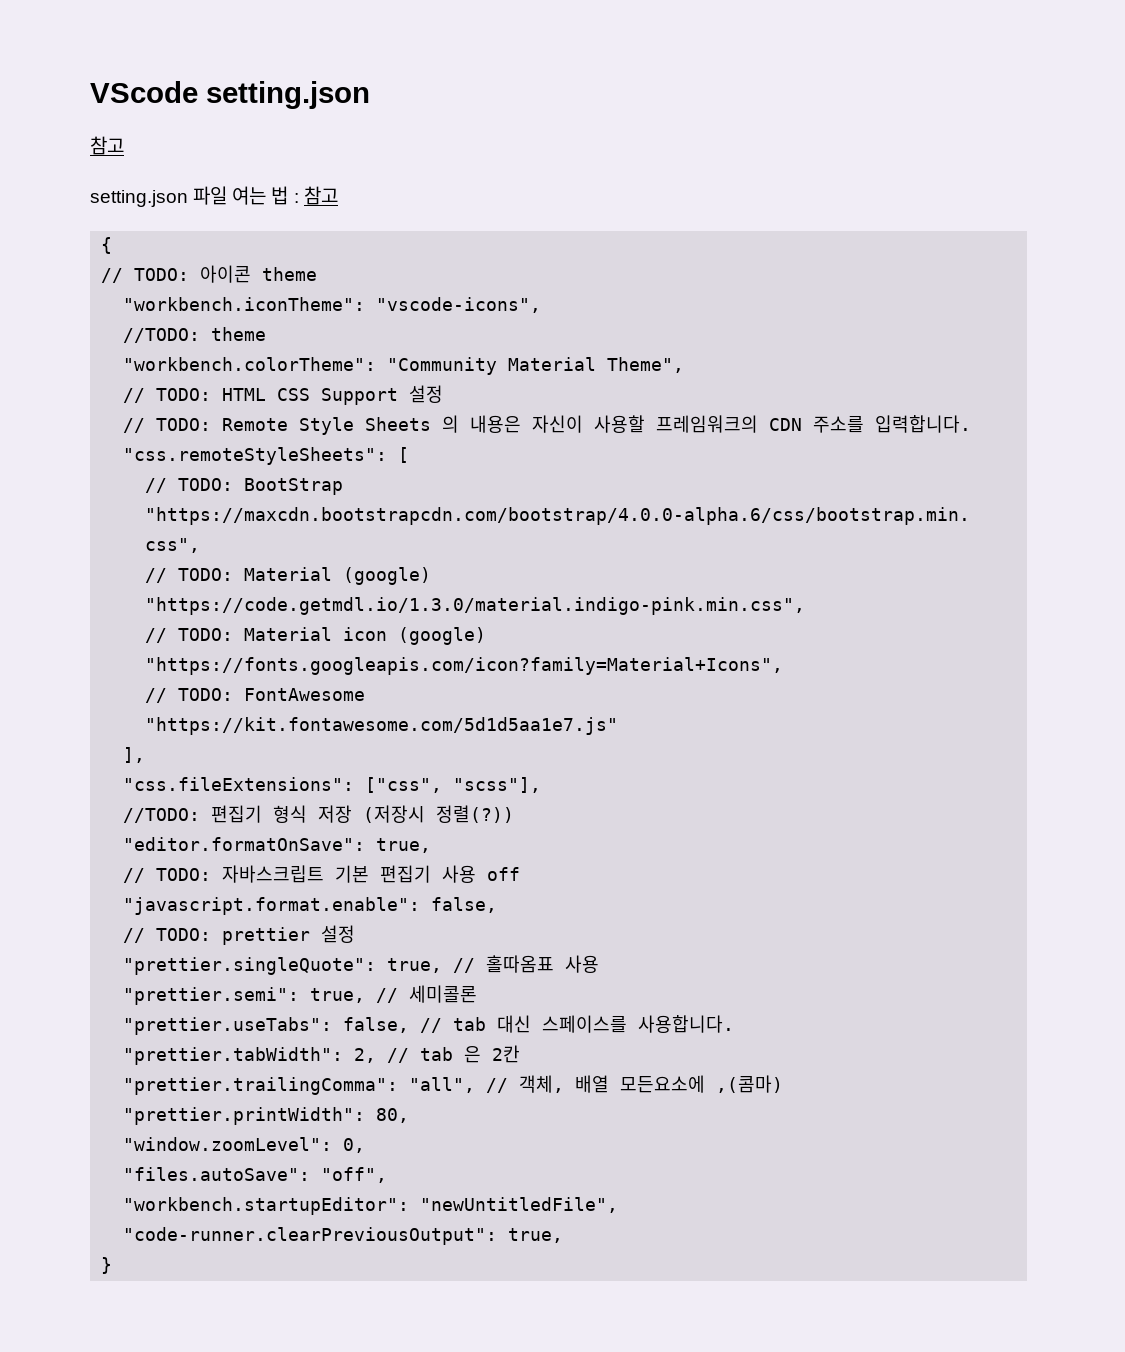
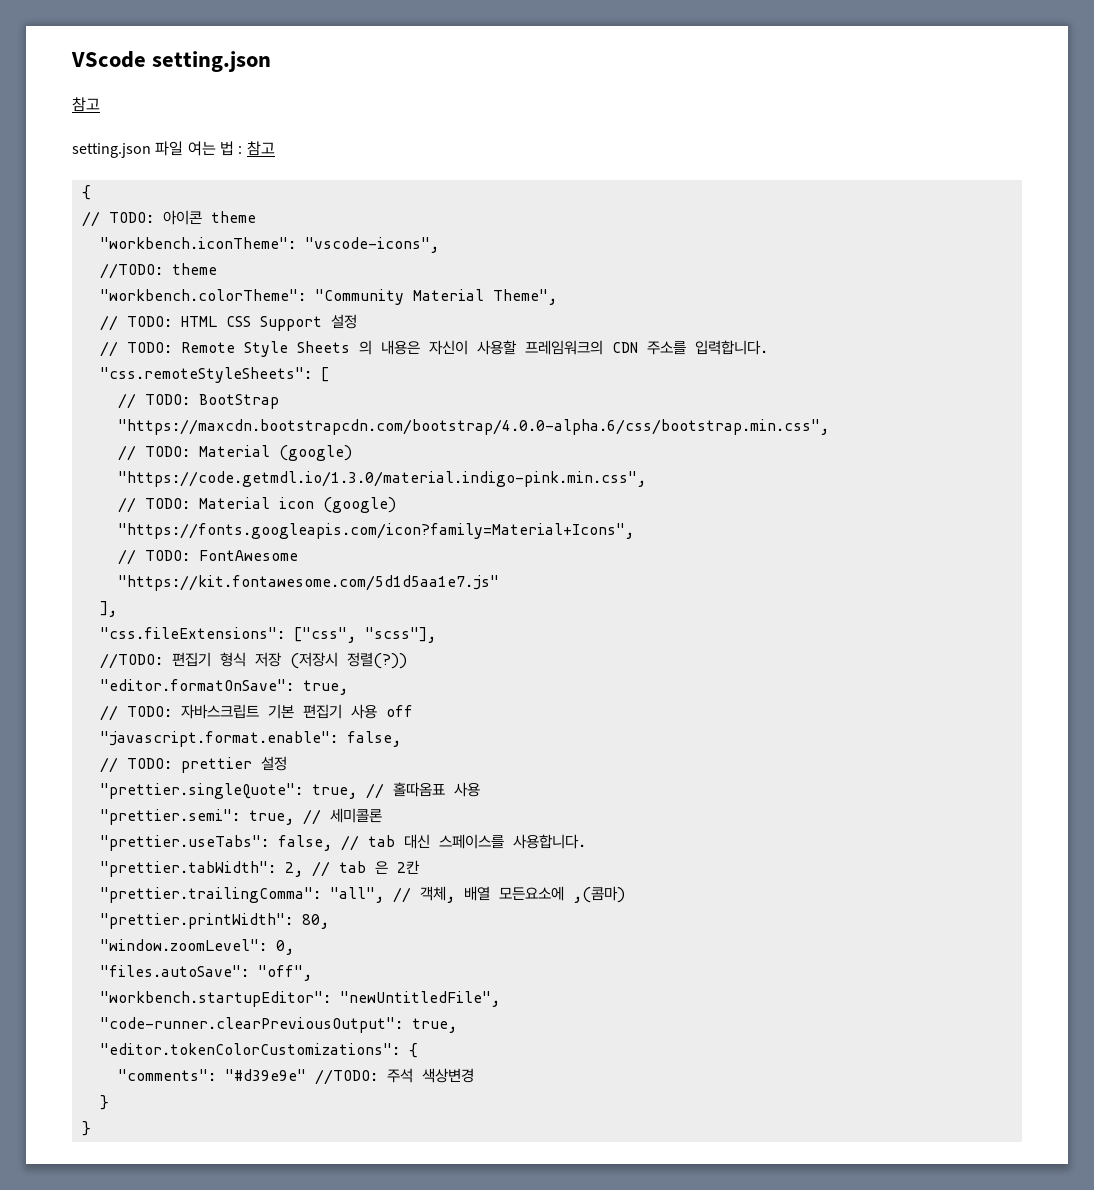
[101,1257,113,1274] // } -> [99,1043,418,1058] [117,1068,474,1085] [99,1095,109,1110] [81,1121,91,1136] // "editor.tokenColorCustomizations": { // "comments": "#d39e9e" //TODO: 주석 색상변경 // } // }

